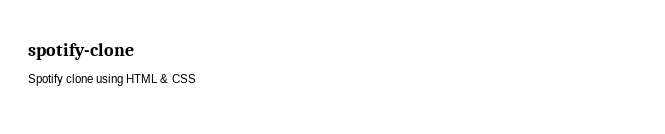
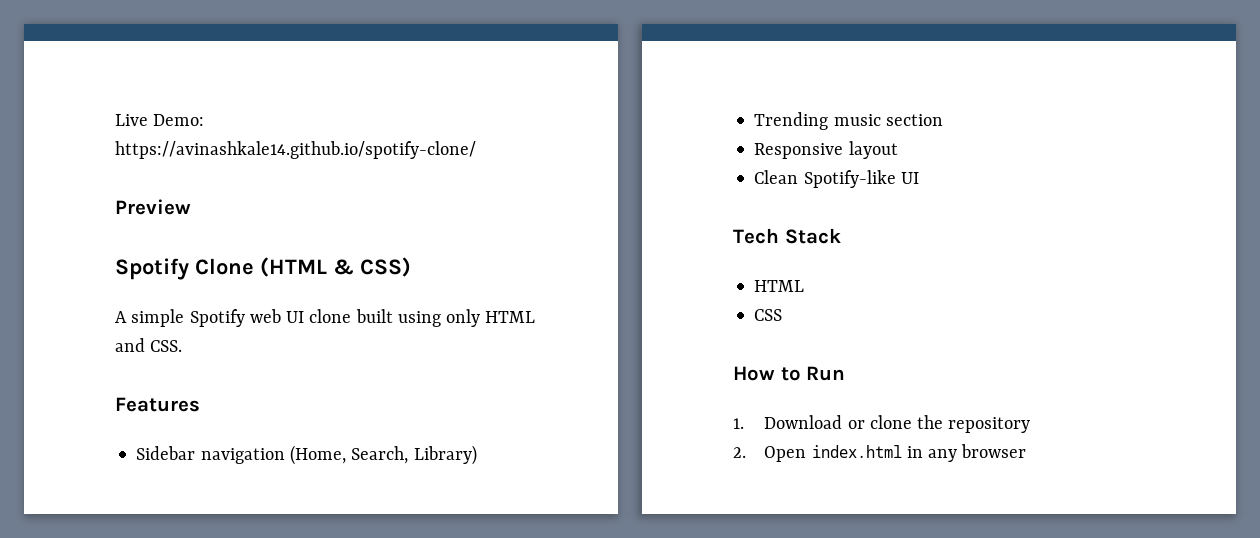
[28,43,134,60] [28,74,196,86] spotify-clone // Spotify clone using HTML & CSS -> [115,114,205,126] [115,141,476,159] [115,199,191,215] [115,257,411,280] [115,309,536,327] [115,338,183,352] [115,397,200,412] [136,445,477,465] [754,112,943,130] [754,141,898,159] [754,170,919,188] [733,228,841,244] [754,280,805,292] [754,309,783,321] [733,366,846,381] [733,415,1031,433] [733,444,1027,462] Live Demo: https://avinashkale14.github.io/spotify-clone/ // Preview // Spotify Clone (HTML & CSS) // A simple Spotify web UI clone built using only HTML and CSS. // Features // Sidebar navigation (Home, Search, Library) // Trending music section // Responsive layout // Clean Spotify-like UI // Tech Stack // HTML // CSS // How to Run // 1. Download or clone the repository // 2. Open index.html in any browser

